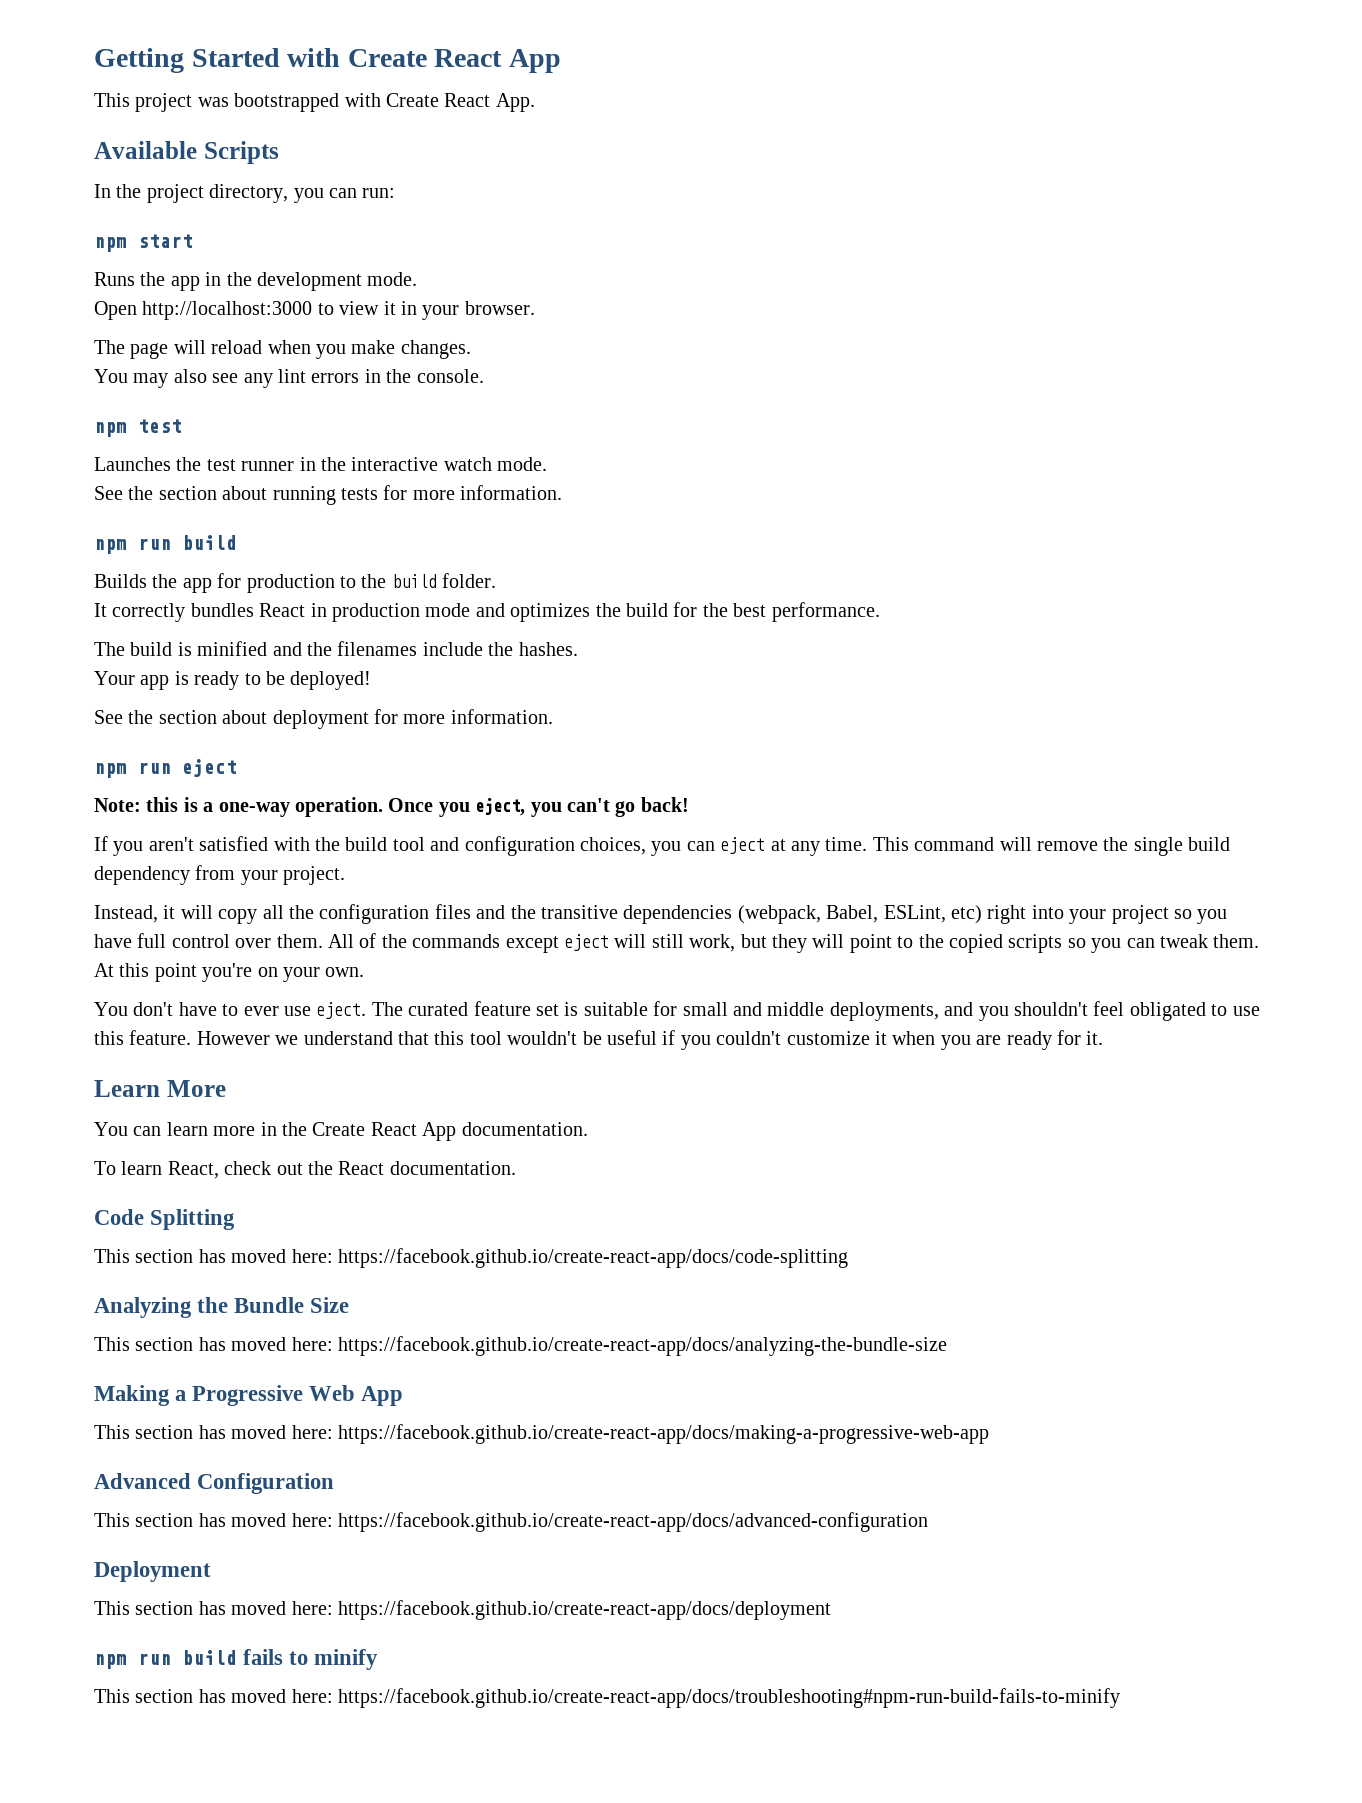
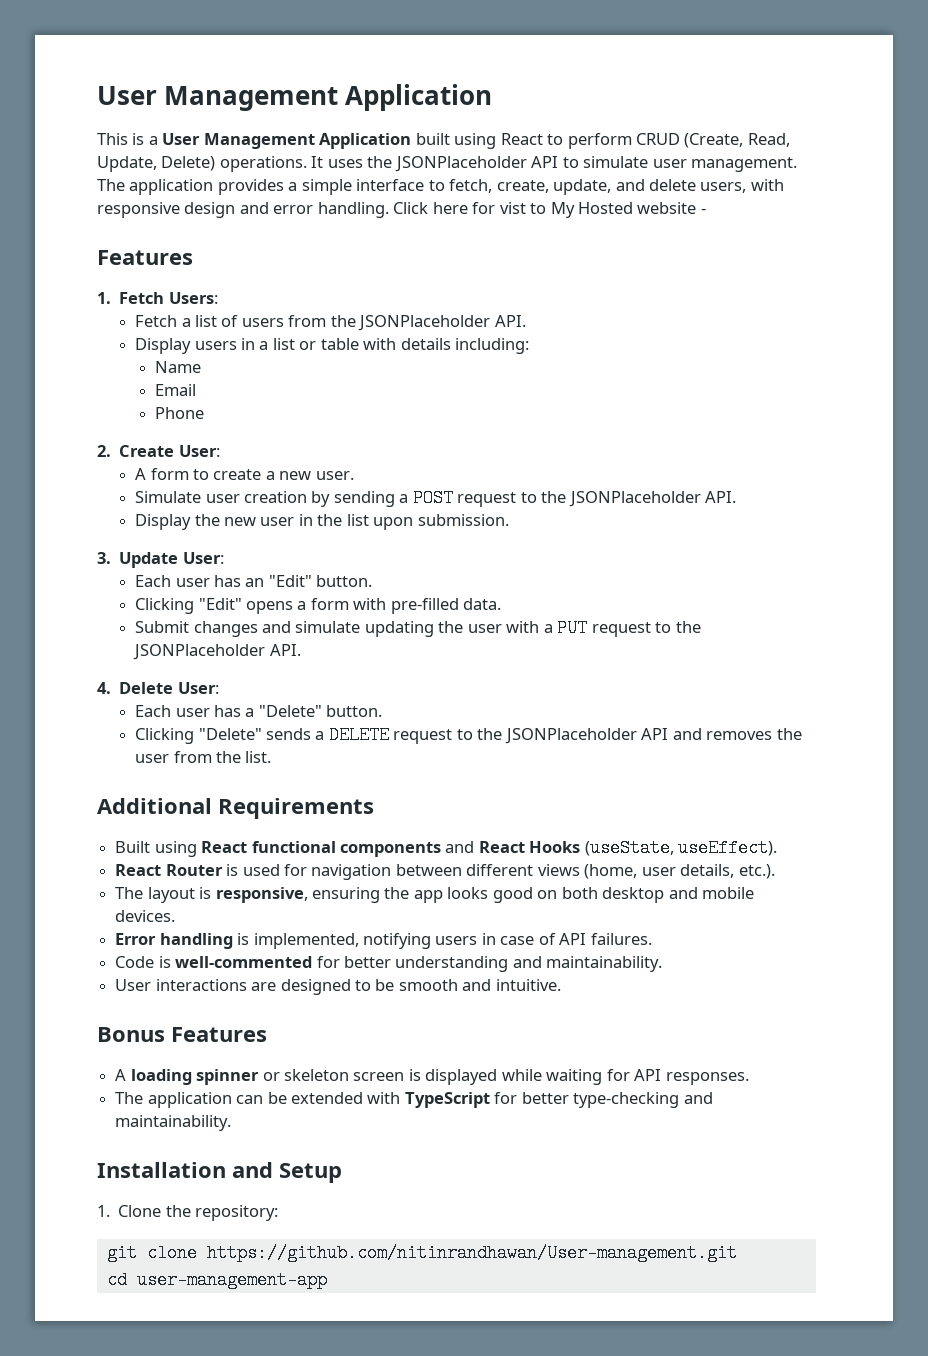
[94,48,561,73] [94,93,535,112] [94,141,279,164] [94,184,396,203] [94,234,193,252] [94,272,418,291] [94,301,535,320] [94,340,471,359] [94,369,484,388] [94,419,182,437] [94,457,548,471] [94,485,563,505] [94,535,237,554] [94,573,497,593] [94,602,880,622] [94,641,578,656] [94,671,372,690] [94,709,553,729] [94,759,237,778] [94,797,689,817] [94,836,1231,856] [94,865,346,885] [94,904,1228,924] [94,933,1260,953] [94,963,365,982] [94,1001,1260,1021] [94,1030,1104,1050] [94,1080,226,1097] [94,1122,588,1141] [94,1161,516,1179] [94,1209,236,1230] [94,1248,848,1268] [94,1297,350,1318] [94,1336,947,1356] [94,1385,404,1406] [94,1424,989,1444] [94,1473,335,1494] [94,1512,928,1532] [94,1561,211,1582] [94,1600,831,1620] [94,1649,379,1670] [94,1688,1120,1708] Getting Started with Create React App // This project was bootstrapped with Create React App. // Available Scripts // In the project directory, you can run: // npm start // Runs the app in the development mode. // Open http://localhost:3000 to view it in your browser. // The page will reload when you make changes. // You may also see any lint errors in the console. // npm test // Launches the test runner in the interactive watch mode. // See the section about running tests for more information. // npm run build // Builds the app for production to the build folder. // It correctly bundles React in production mode and optimizes the build for the best performance. // The build is minified and the filenames include the hashes. // Your app is ready to be deployed! // See the section about deployment for more information. // npm run eject // Note: this is a one-way operation. Once you eject, you can't go back! // If you aren't satisfied with the build tool and configuration choices, you can eject at any time. This command will remove the single build dependency from your project. // Instead, it will copy all the configuration files and the transitive dependencies (webpack, Babel, ESLint, etc) right into your project so you have full control over them. All of the commands except eject will still work, but they will point to the copied scripts so you can tweak them. At this point you're on your own. // You don't have to ever use eject. The curated feature set is suitable for small and middle deployments, and you shouldn't feel obligated to use this feature. However we understand that this tool wouldn't be useful if you couldn't customize it when you are ready for it. // Learn More // You can learn more in the Create React App documentation. // To learn React, check out the React documentation. // Code Splitting // This section has moved here: https://facebook.github.io/create-react-app/docs/code-splitting // Analyzing the Bundle Size // This section has moved here: https://facebook.github.io/create-react-app/docs/analyzing-the-bundle-size // Making a Progressive Web App // This section has moved here: https://facebook.github.io/create-react-app/docs/making-a-progressive-web-app // Advanced Configuration // This section has moved here: https://facebook.github.io/create-react-app/docs/advanced-configuration // Deployment // This section has moved here: https://facebook.github.io/create-react-app/docs/deployment // npm run build fails to minify // This section has moved here: https://facebook.github.io/create-react-app/docs/troubleshooting#npm-run-build-fails-to-minify -> [97,84,493,111] [97,133,790,149] [97,156,798,172] [97,179,784,195] [97,202,706,218] [97,250,193,265] [97,292,218,304] [135,315,526,331] [135,338,530,354] [155,361,202,373] [155,384,197,396] [155,407,205,419] [97,445,220,457] [135,468,354,480] [135,489,737,507] [135,514,509,530] [97,552,224,568] [135,575,373,587] [135,598,502,614] [135,619,701,637] [133,644,301,660] [97,682,219,694] [135,705,383,717] [135,726,802,744] [135,751,272,763] [97,798,374,819] [115,839,778,857] [115,864,775,880] [115,887,755,903] [115,910,176,922] [115,933,652,949] [115,956,663,972] [115,979,561,995] [97,1027,267,1042] [115,1069,749,1085] [115,1092,713,1108] [115,1115,232,1131] [97,1162,342,1183] [97,1205,279,1221] [106,1244,737,1262] [106,1271,327,1289] User Management Application // This is a User Management Application built using React to perform CRUD (Create, Read, Update, Delete) operations. It uses the JSONPlaceholder API to simulate user management. The application provides a simple interface to fetch, create, update, and delete users, with responsive design and error handling. Click here for vist to My Hosted website - // Features // 1. Fetch Users: // Fetch a list of users from the JSONPlaceholder API. // Display users in a list or table with details including: // Name // Email // Phone // 2. Create User: // A form to create a new user. // Simulate user creation by sending a POST request to the JSONPlaceholder API. // Display the new user in the list upon submission. // 3. Update User: // Each user has an "Edit" button. // Clicking "Edit" opens a form with pre-filled data. // Submit changes and simulate updating the user with a PUT request to the JSONPlaceholder API. // 4. Delete User: // Each user has a "Delete" button. // Clicking "Delete" sends a DELETE request to the JSONPlaceholder API and removes the user from the list. // Additional Requirements // Built using React functional components and React Hooks (useState, useEffect). // React Router is used for navigation between different views (home, user details, etc.). // The layout is responsive, ensuring the app looks good on both desktop and mobile devices. // Error handling is implemented, notifying users in case of API failures. // Code is well-commented for better understanding and maintainability. // User interactions are designed to be smooth and intuitive. // Bonus Features // A loading spinner or skeleton screen is displayed while waiting for API responses. // The application can be extended with TypeScript for better type-checking and maintainability. // Installation and Setup // 1. Clone the repository: // git clone https://github.com/nitinrandhawan/User-management.git // cd user-management-app

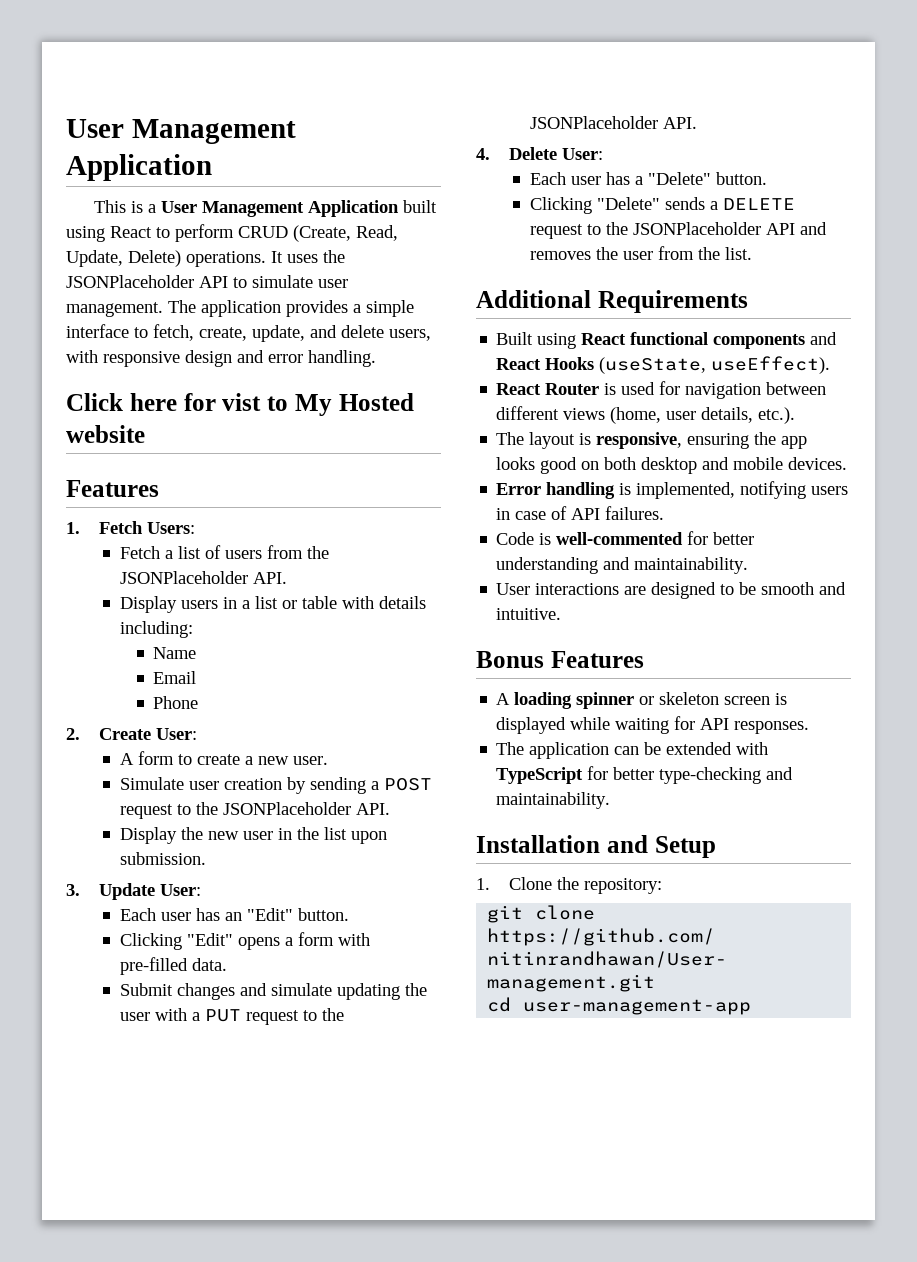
(389, 210) none -> (376, 358) //
[700,208,706,214] - -> (145, 434) none

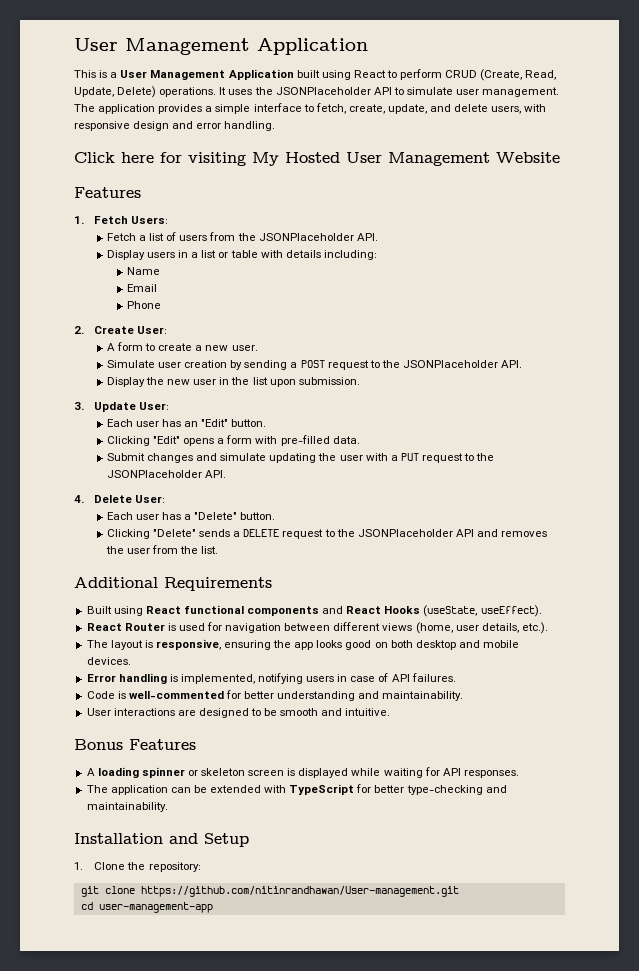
[222,393,414,416] [66,425,145,443] vist to My Hosted website -> [188,152,560,166] visiting My Hosted User Management Website

